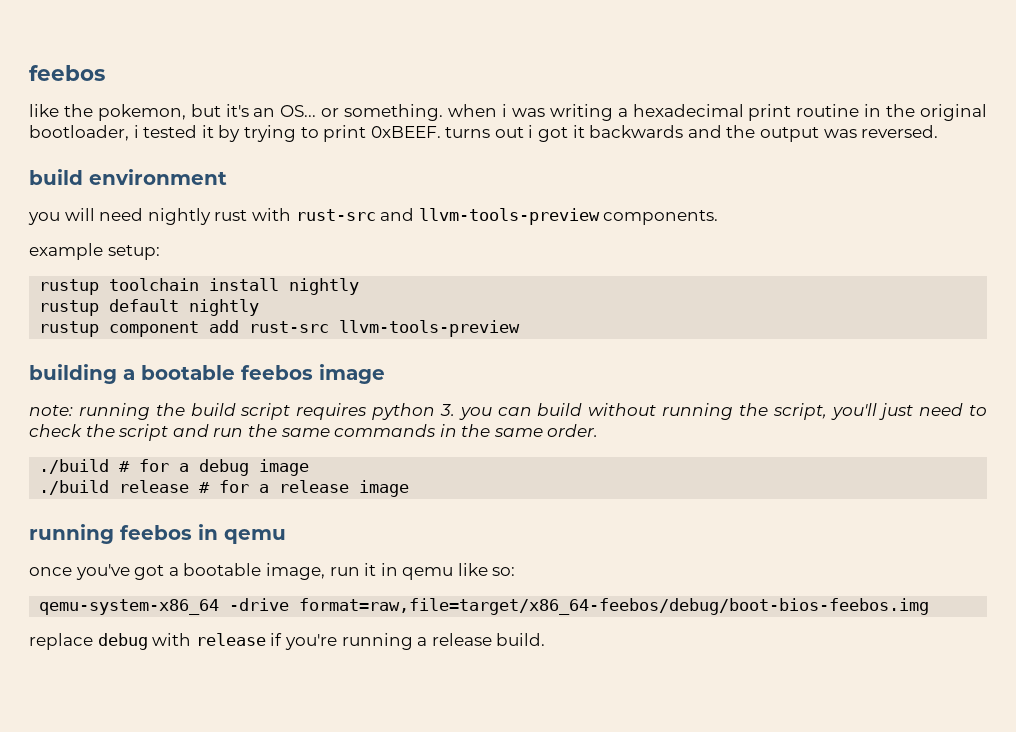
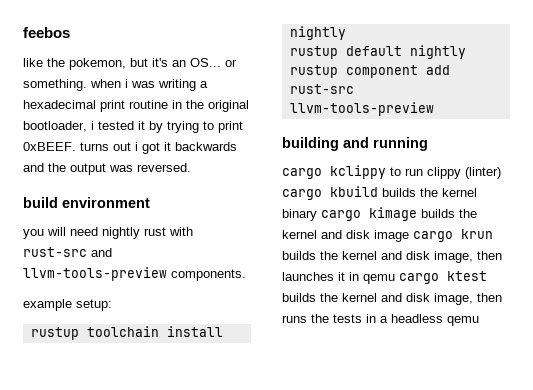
[123,364,385,384] [29,403,988,420] [29,424,599,441] [39,459,310,476] [39,480,410,497] [29,524,286,544] [29,563,516,580] [39,598,930,615] [29,633,546,650] a bootable feebos image // note: running the build script requires python 3. you can build without running the script, you'll just need to check the script and run the same commands in the same order. // ./build # for a debug image // ./build release # for a release image // running feebos in qemu // once you've got a bootable image, run it in qemu like so: // qemu-system-x86_64 -drive format=raw,file=target/x86_64-feebos/debug/boot-bios-feebos.img // replace debug with release if you're running a release build. -> [343,137,428,151] [282,165,501,179] [282,186,477,200] [282,207,477,221] [282,229,493,242] [282,251,502,263] [282,271,487,284] [282,293,502,305] [282,314,479,326] and running // cargo kclippy to run clippy (linter) cargo kbuild builds the kernel binary cargo kimage builds the kernel and disk image cargo krun builds the kernel and disk image, then launches it in qemu cargo ktest builds the kernel and disk image, then runs the tests in a headless qemu

